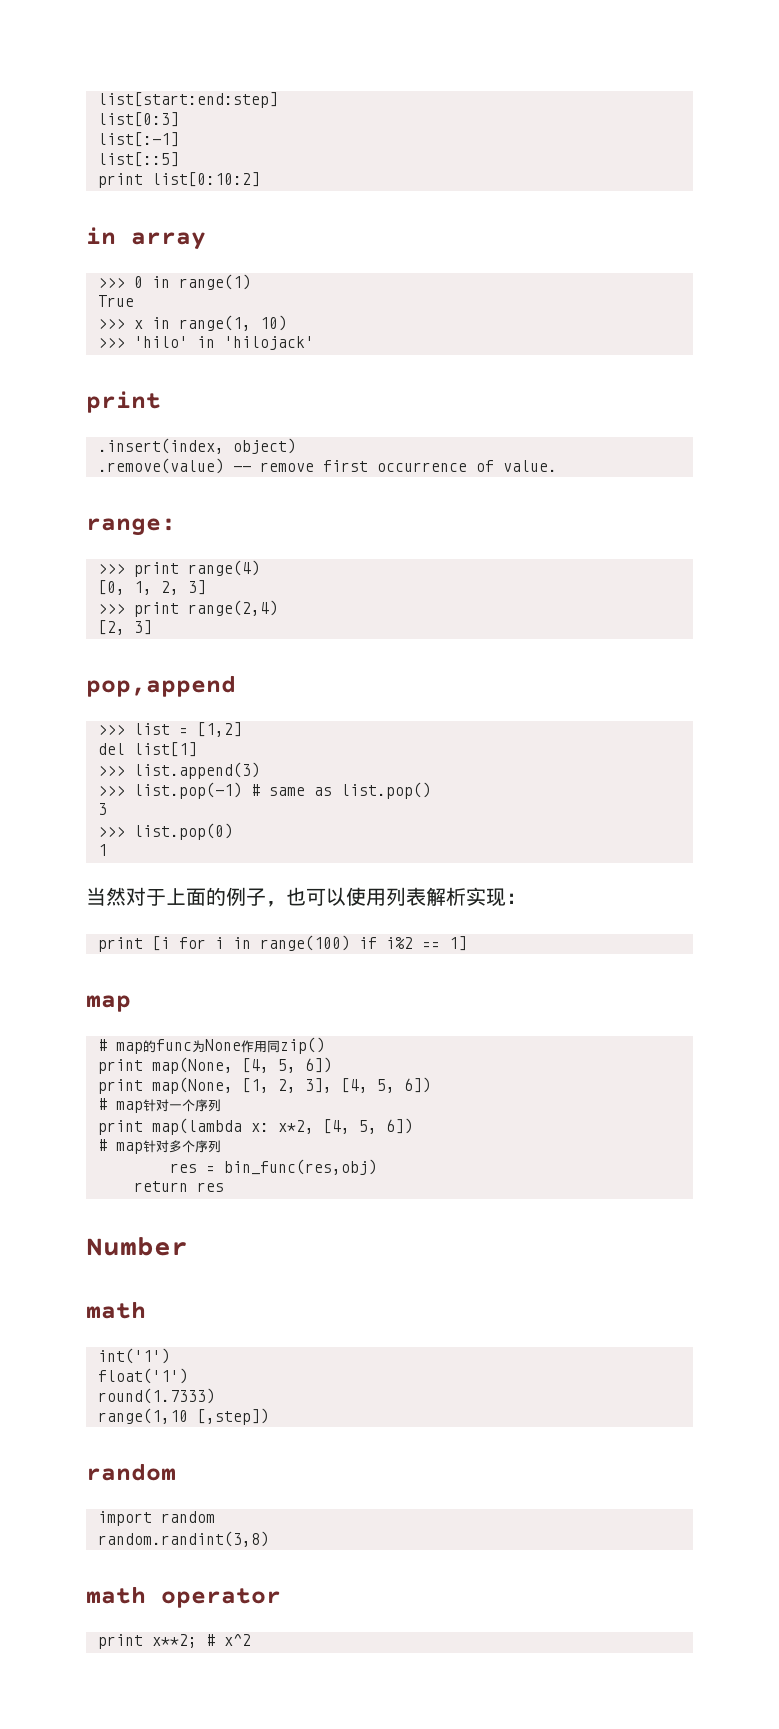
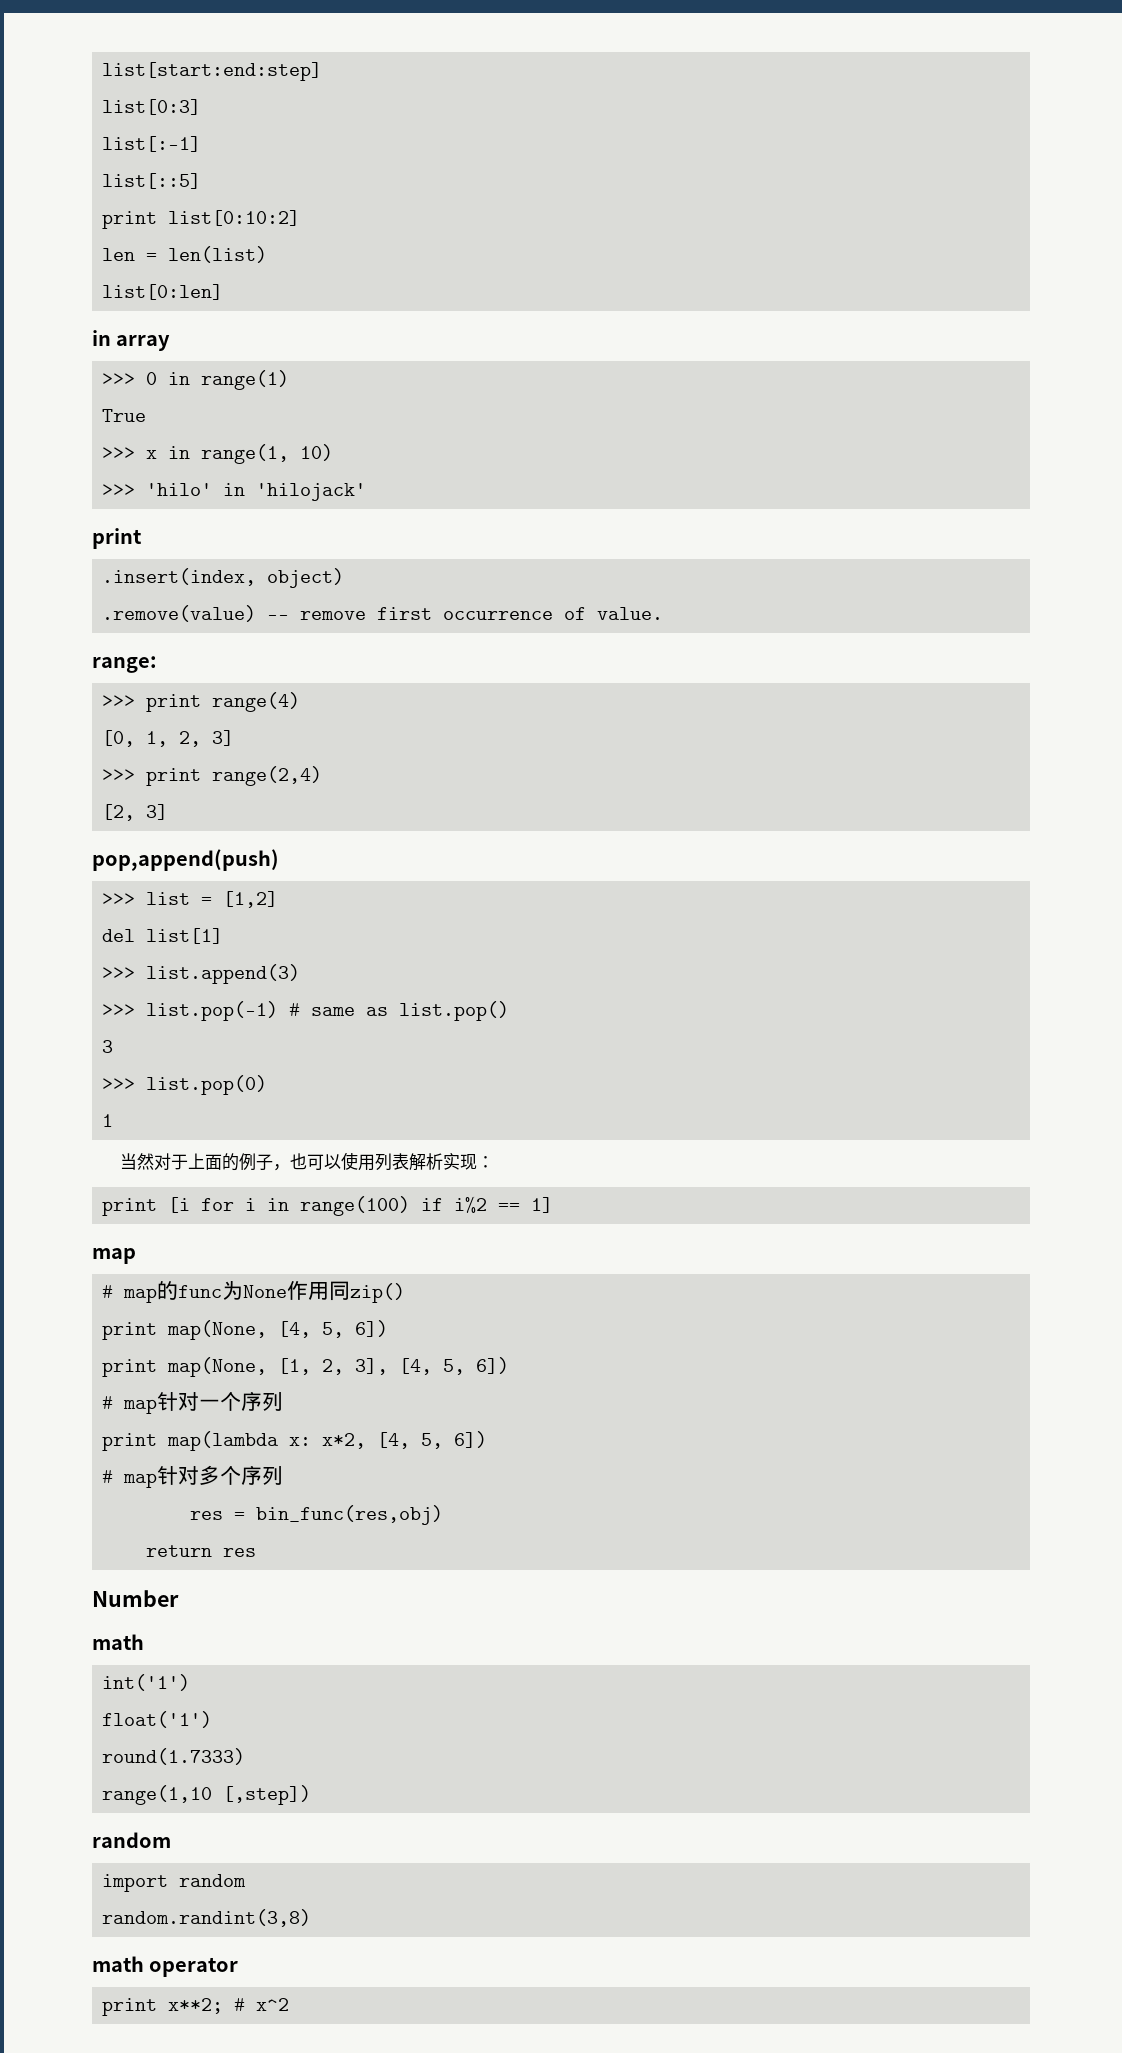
(260, 179) none -> [102,246,268,263] [102,284,224,300] // len = len(list) // list[0:len]
[86,675,236,697] pop,append -> [92,849,279,871] pop,append(push)

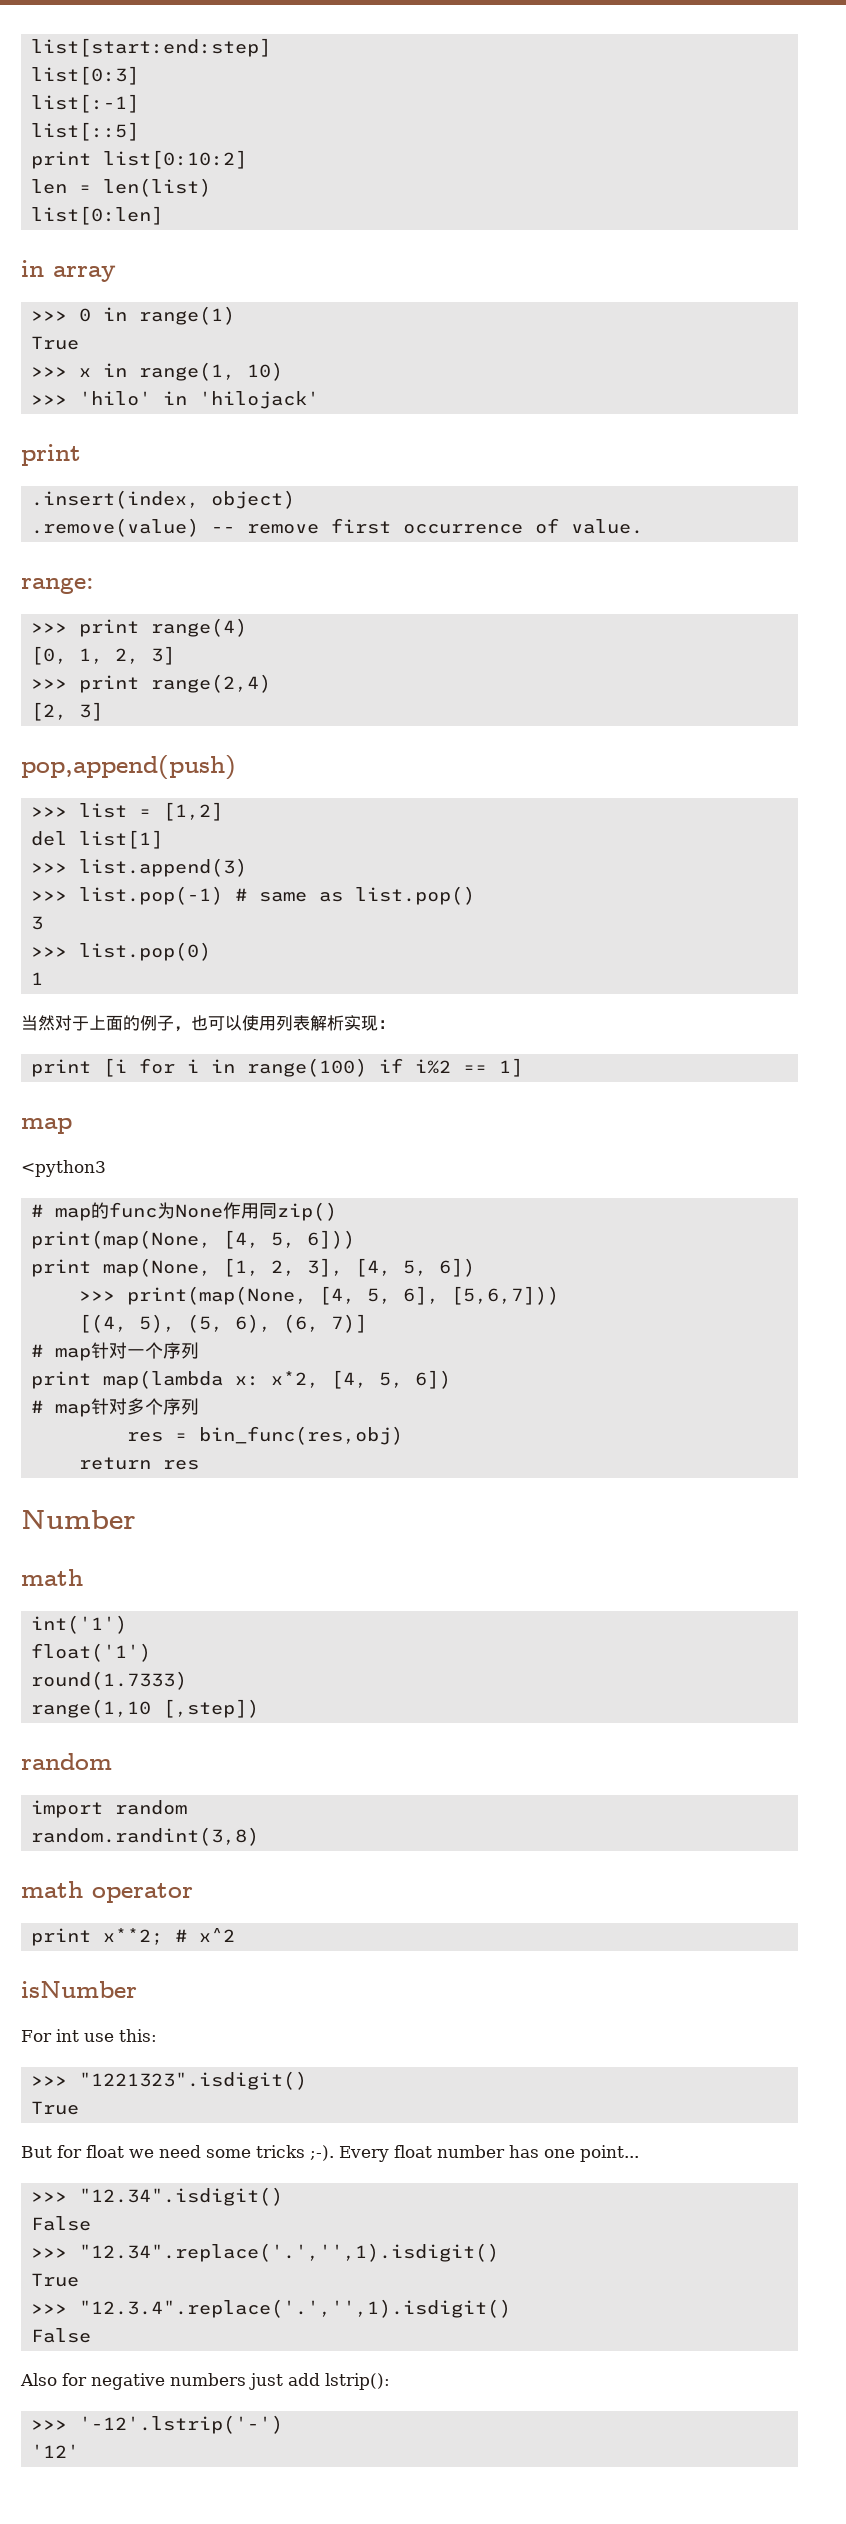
(136, 1256) none -> [21,1160,106,1177] // <python3
[102,1320,389,1340] print map(None, [4, 5, 6]) -> [31,1230,356,1249] print(map(None, [4, 5, 6]))
(510, 1365) none -> [79,1286,560,1305] [79,1314,368,1333] // >>> print(map(None, [4, 5, 6], [5,6,7])) // [(4, 5), (5, 6), (6, 7)]
(290, 2004) none -> [21,1981,137,1998] [21,2029,157,2042] [31,2071,308,2090] [31,2101,80,2115] [21,2145,639,2162] [31,2187,284,2206] [31,2216,92,2231] [31,2243,500,2262] [31,2273,80,2287] [31,2299,512,2318] [31,2328,92,2343] [20,2373,390,2390] [31,2415,284,2434] [31,2444,80,2458] // isNumber // For int use this: // >>> "1221323".isdigit() // True // But for float we need some tricks ;-). Every float number has one point... // >>> "12.34".isdigit() // False // >>> "12.34".replace('.','',1).isdigit() // True // >>> "12.3.4".replace('.','',1).isdigit() // False // Also for negative numbers just add lstrip(): // >>> '-12'.lstrip('-') // '12'

